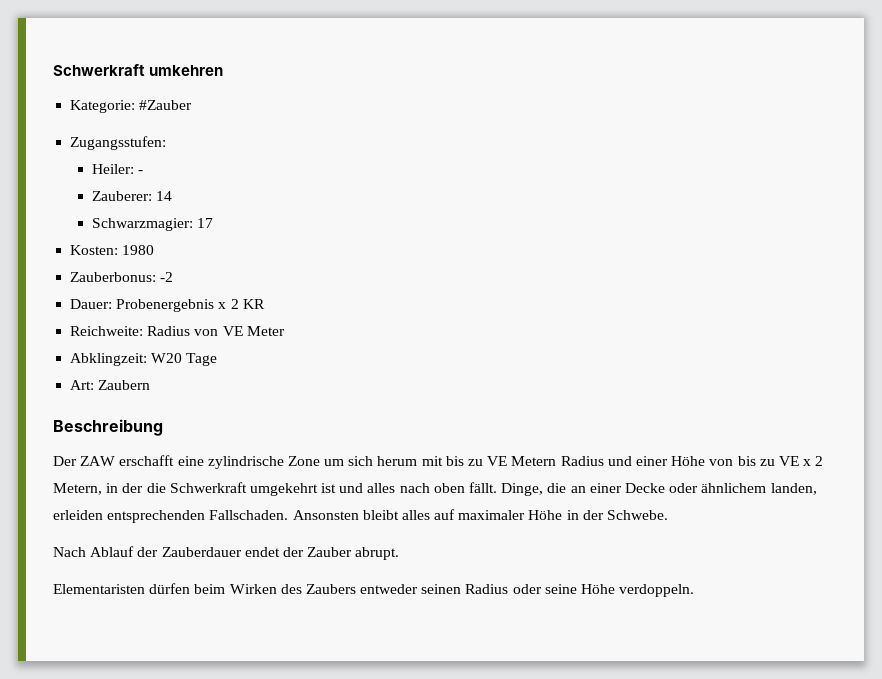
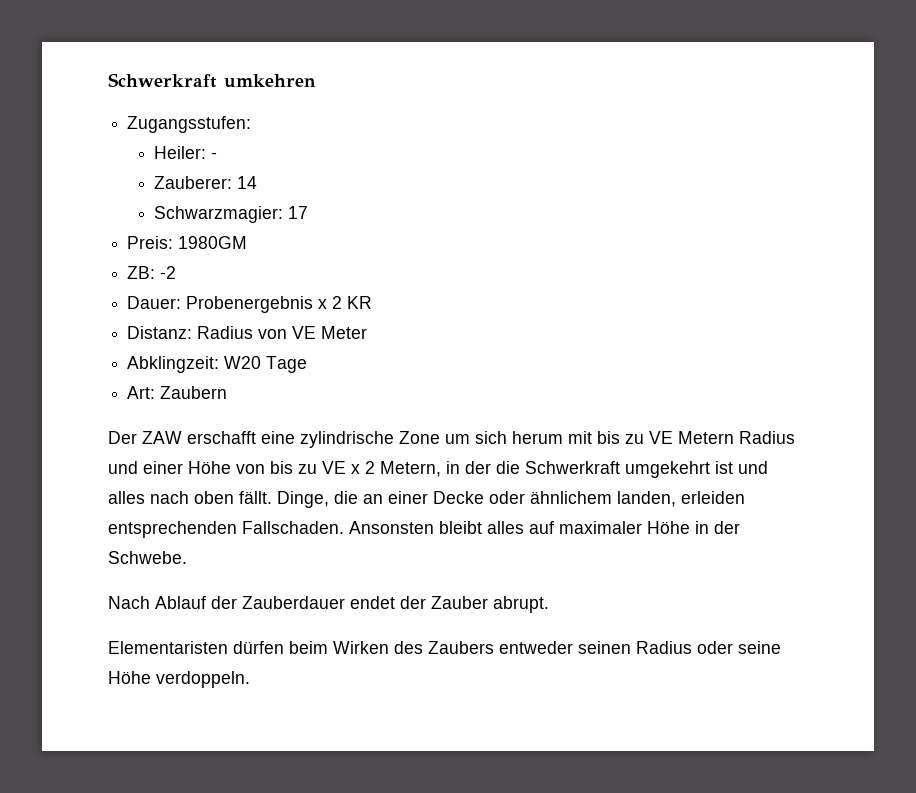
[70,100,193,113] // Kategorie: #Zauber -> (316, 81) none
[70,245,155,255] [70,272,157,282] Kosten: 1980 // Zauberbonus: -> [127,236,248,249] [127,266,156,279] Preis: 1980GM // ZB:
[70,326,144,336] Reichweite: -> [127,326,193,339] Distanz:
[53,419,163,436] // Beschreibung -> (228, 392) none

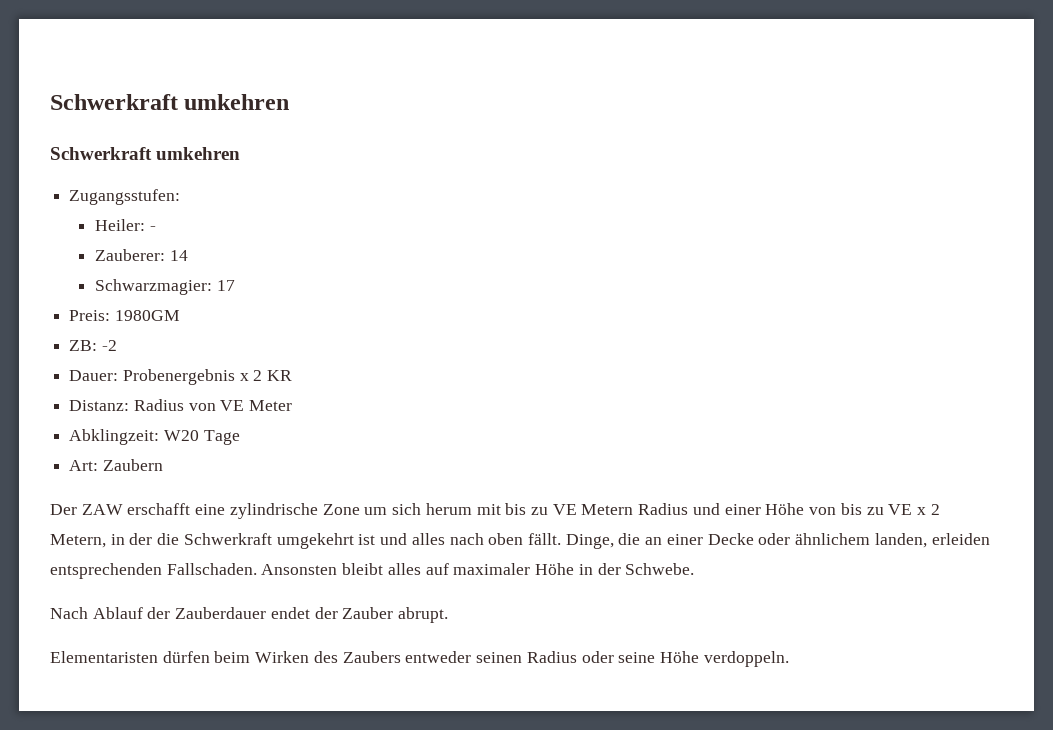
[108,73,316,88] Schwerkraft umkehren -> [50,94,290,110] [50,147,241,160] Schwerkraft umkehren // Schwerkraft umkehren

